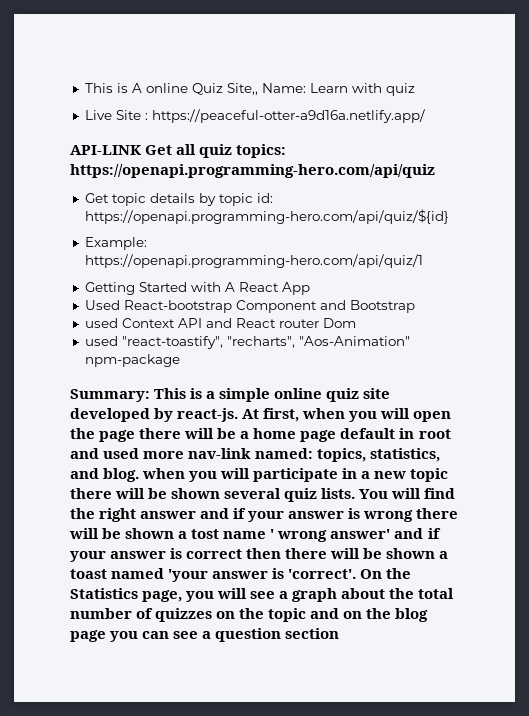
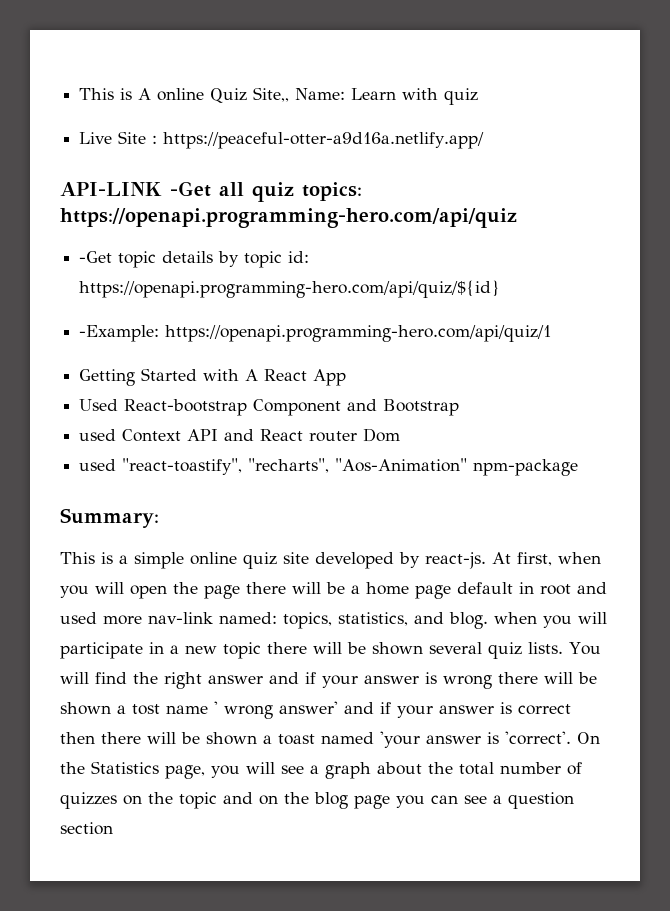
[145,145,173,155] Get -> [170,181,211,197] -Get
[84,193,109,203] Get -> [79,251,113,263] -Get
[84,237,147,250] Example: -> [79,325,160,342] -Example:
(150, 395) none -> (159, 518) //

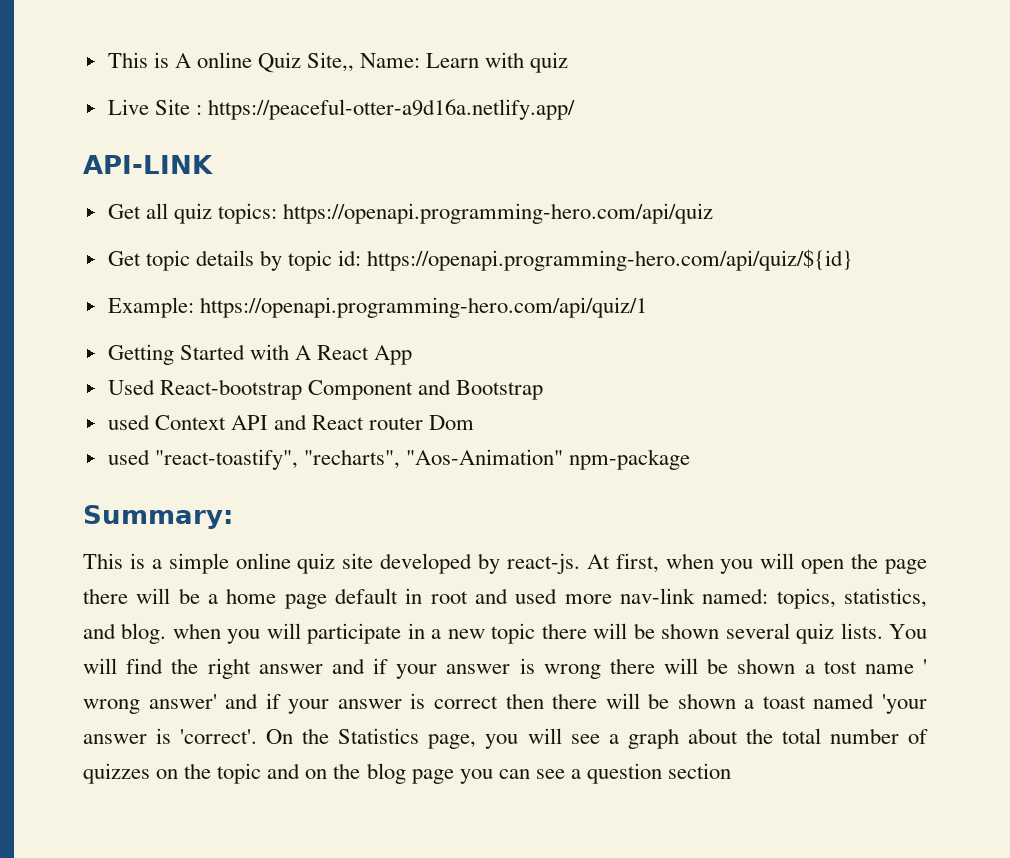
[170,181,211,197] -Get -> [107,204,141,219] // Get
[79,251,113,263] -Get -> [107,251,141,266] Get
[79,325,160,342] -Example: -> [107,297,194,318] Example:

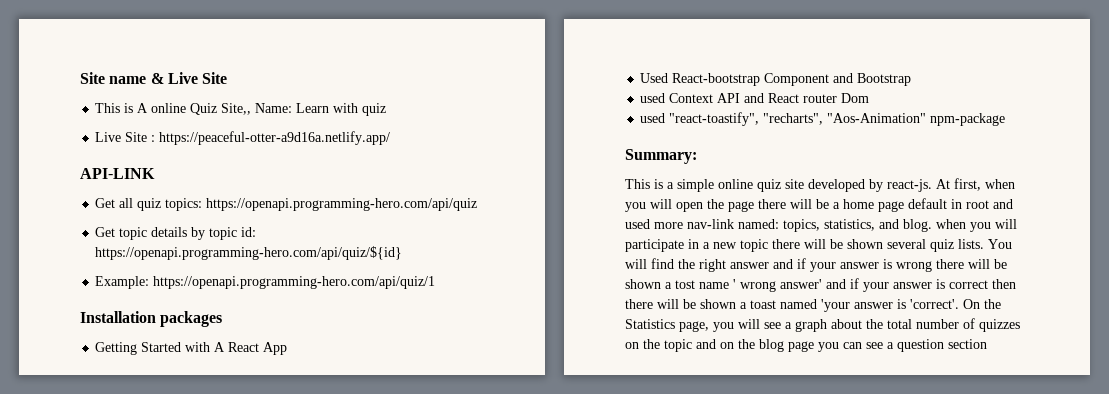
(107, 60) none -> [80,72,228,84] Site name & Live Site //
(647, 307) none -> [80,311,223,327] // Installation packages

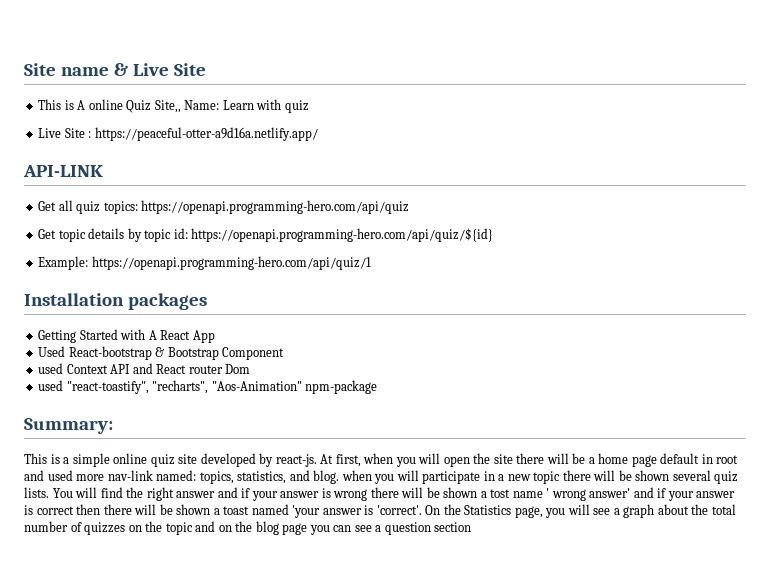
(761, 79) none -> [155,347,219,360] & Bootstrap
[833,73,912,86] and Bootstrap -> (285, 353) none
[728,201,754,212] page -> [493,454,513,464] site

